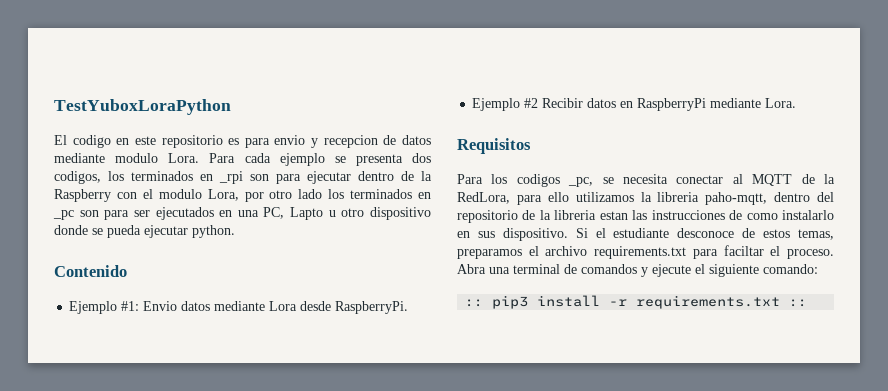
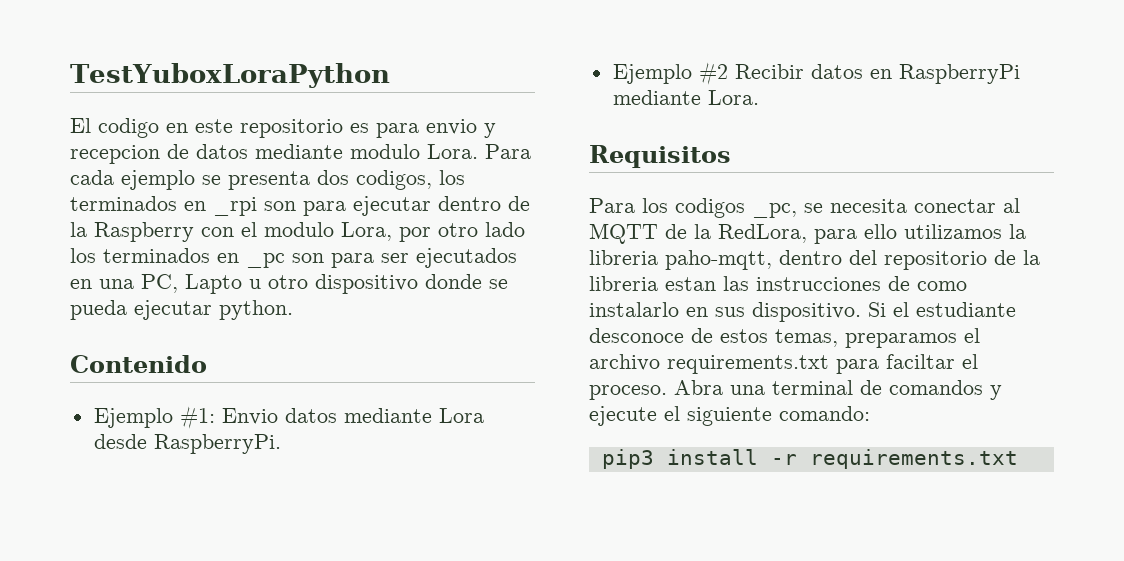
[465,299,484,307] :: -> (870, 413) none
[789,299,808,307] :: -> (1018, 459) none

